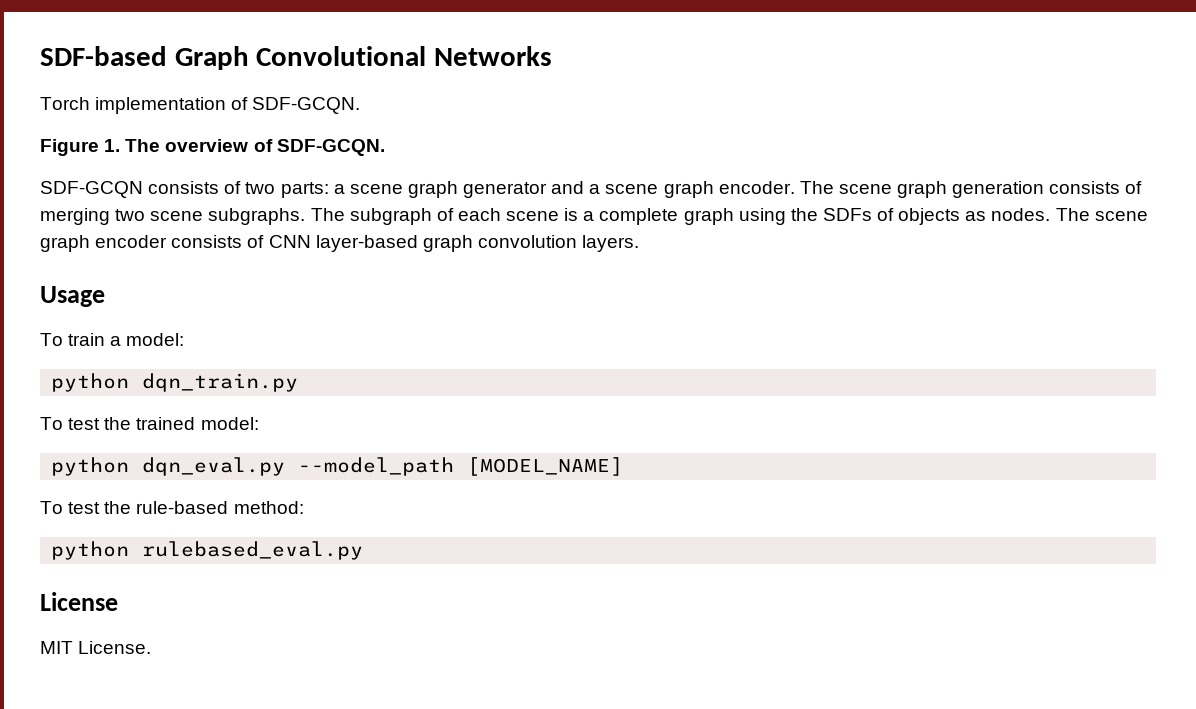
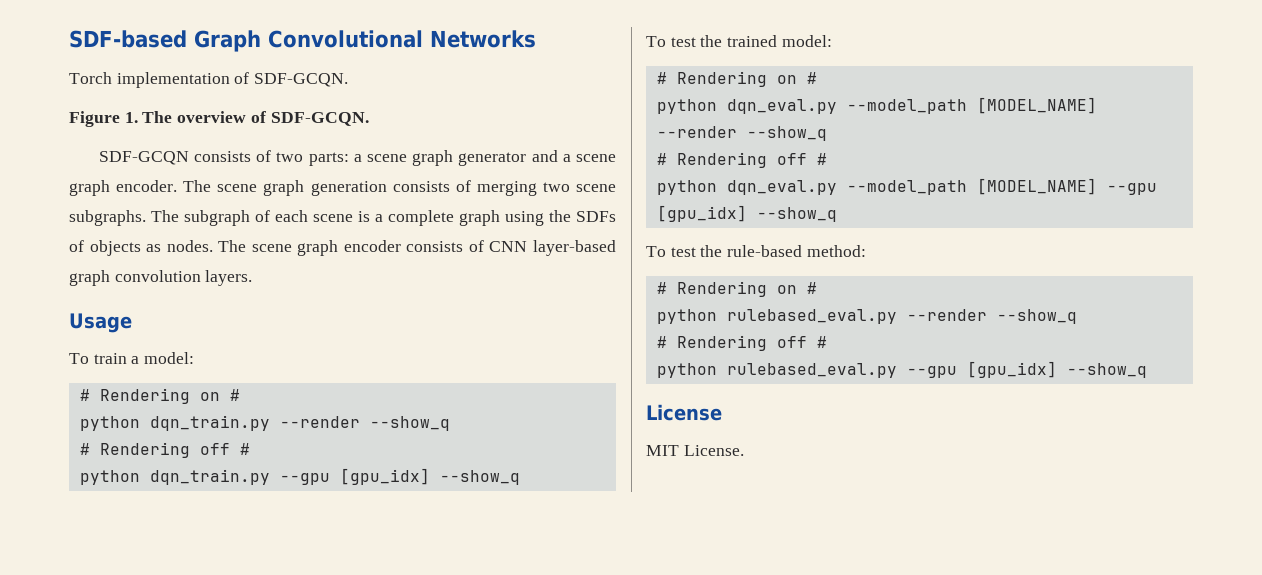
[51,373,299,392] python dqn_train.py -> [79,388,240,404] [79,415,450,431] [79,442,250,458] [79,468,520,485] # Rendering on # // python dqn_train.py --render --show_q // # Rendering off # // python dqn_train.py --gpu [gpu_idx] --show_q
[51,457,624,476] // python dqn_eval.py --model_path [MODEL_NAME] -> [656,71,817,87] [656,97,1097,114] [656,126,827,141] [656,152,827,168] [656,178,1157,195] [656,205,837,222] // # Rendering on # // python dqn_eval.py --model_path [MODEL_NAME] --render --show_q // # Rendering off # // python dqn_eval.py --model_path [MODEL_NAME] --gpu [gpu_idx] --show_q
[51,541,364,560] python rulebased_eval.py -> [656,281,817,297] [656,309,1077,324] [656,335,827,351] [656,361,1147,378] # Rendering on # // python rulebased_eval.py --render --show_q // # Rendering off # // python rulebased_eval.py --gpu [gpu_idx] --show_q

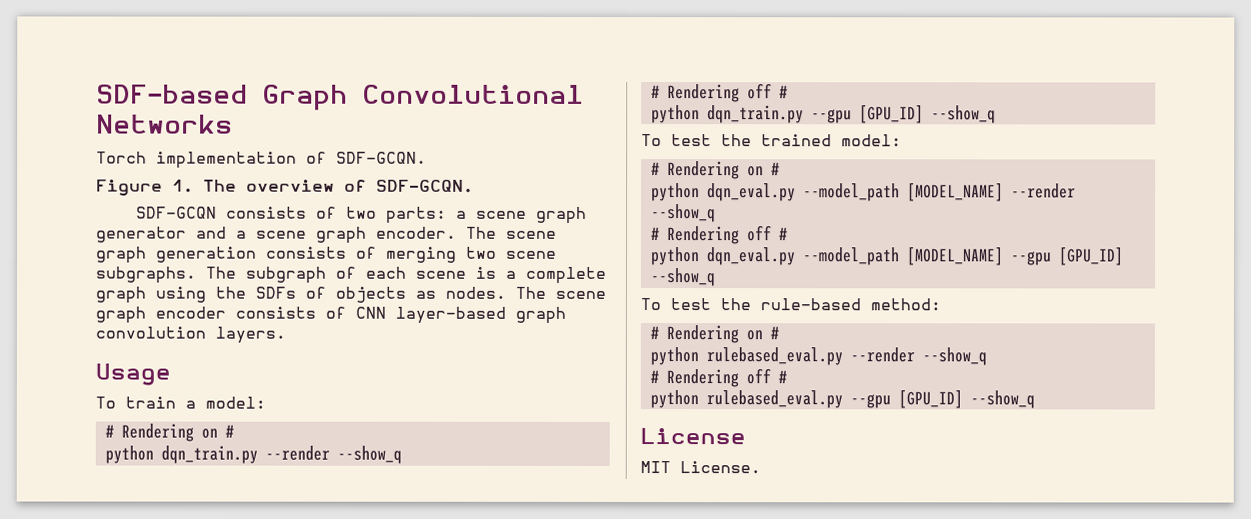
[339,468,430,485] [gpu_idx] -> [858,104,924,124] [GPU_ID]
[656,205,747,222] [gpu_idx] -> [1057,246,1124,266] [GPU_ID]
[966,361,1057,378] [gpu_idx] -> [897,389,963,409] [GPU_ID]

